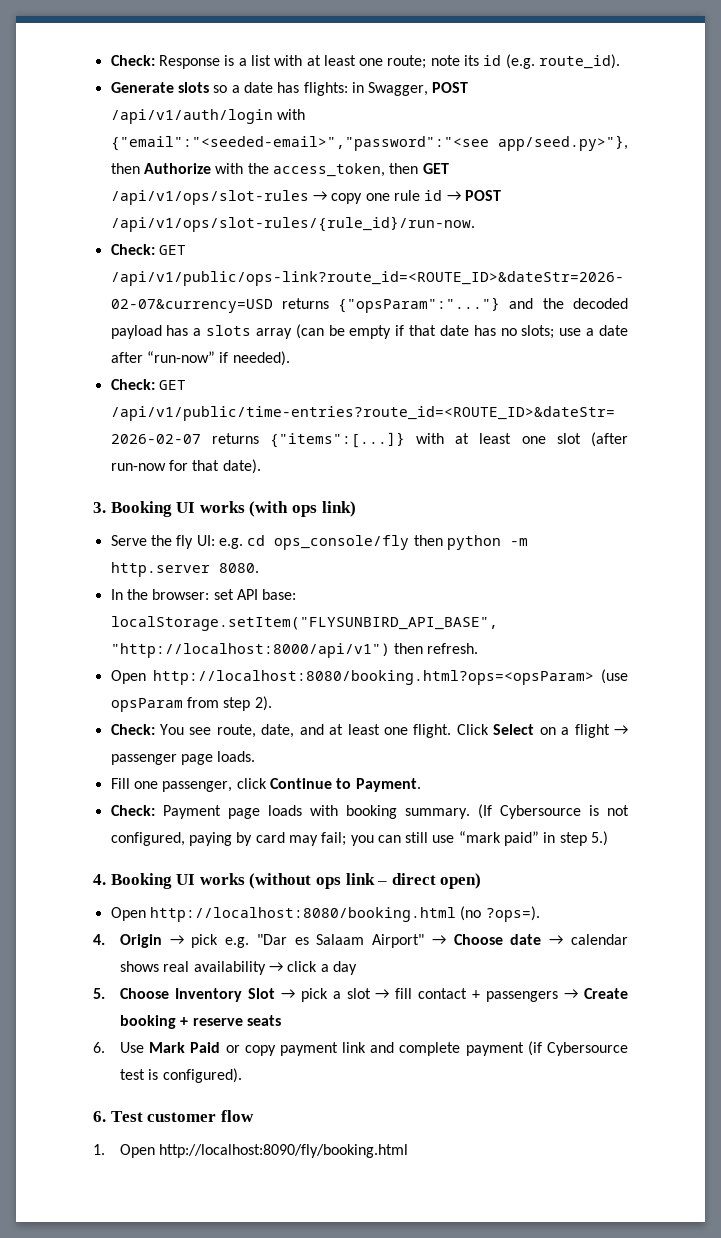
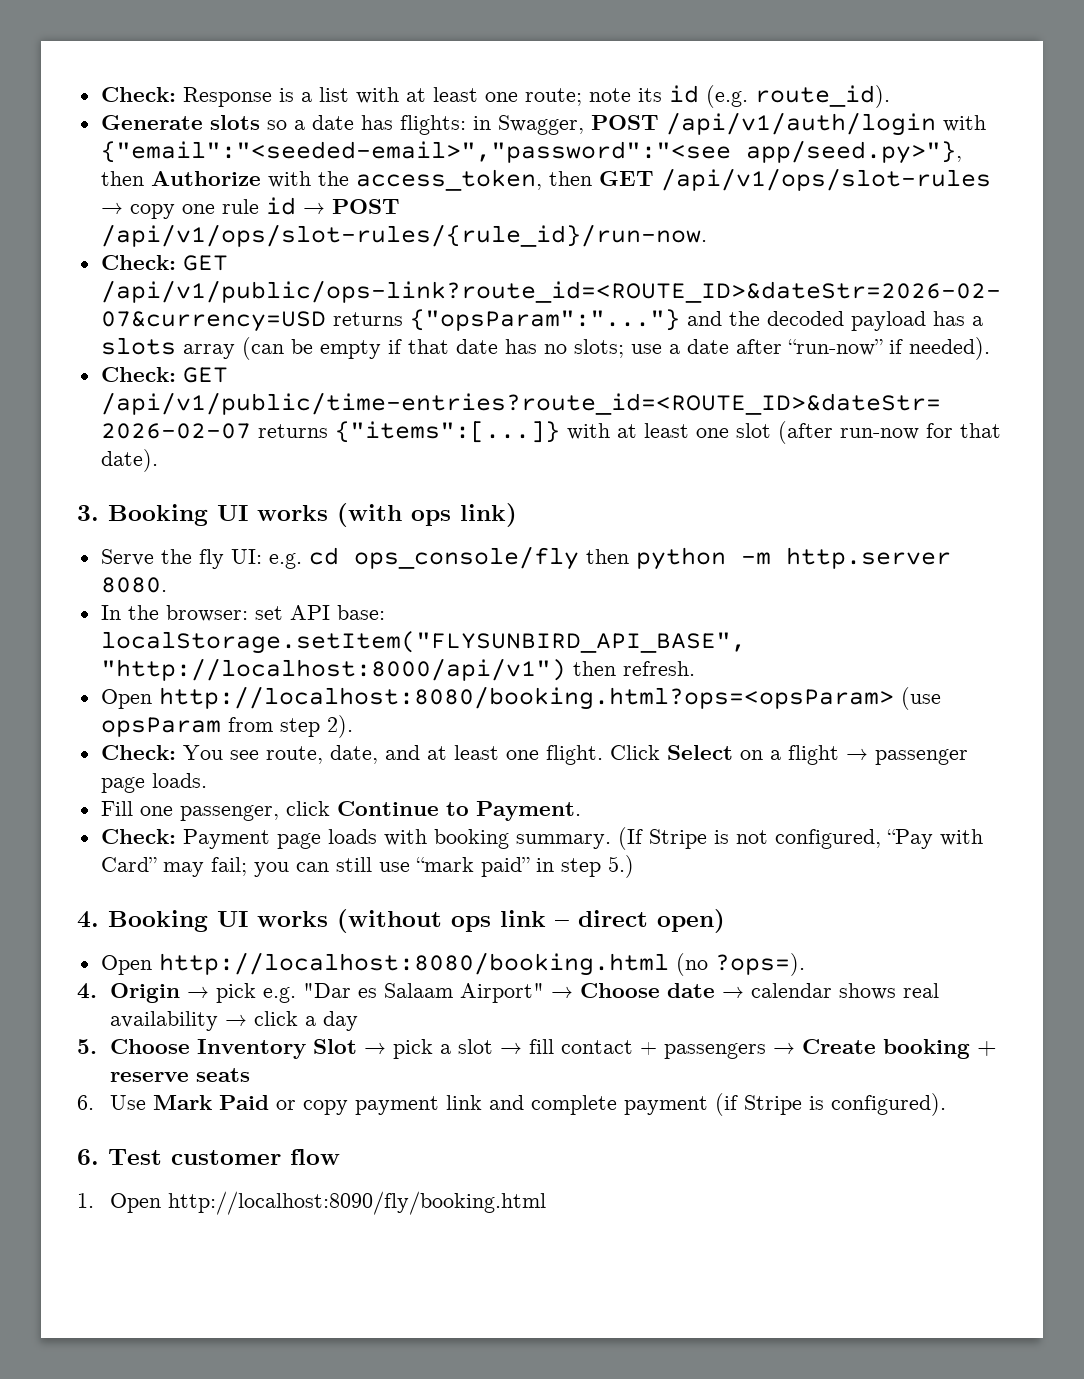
[499,805,581,819] Cybersource -> [648,829,707,849] Stripe
[188,832,285,846] paying by card -> [886,829,983,849] [100,857,157,872] “Pay with Card”
[547,1042,628,1056] [119,1069,145,1080] Cybersource test -> [743,1095,802,1115] Stripe

